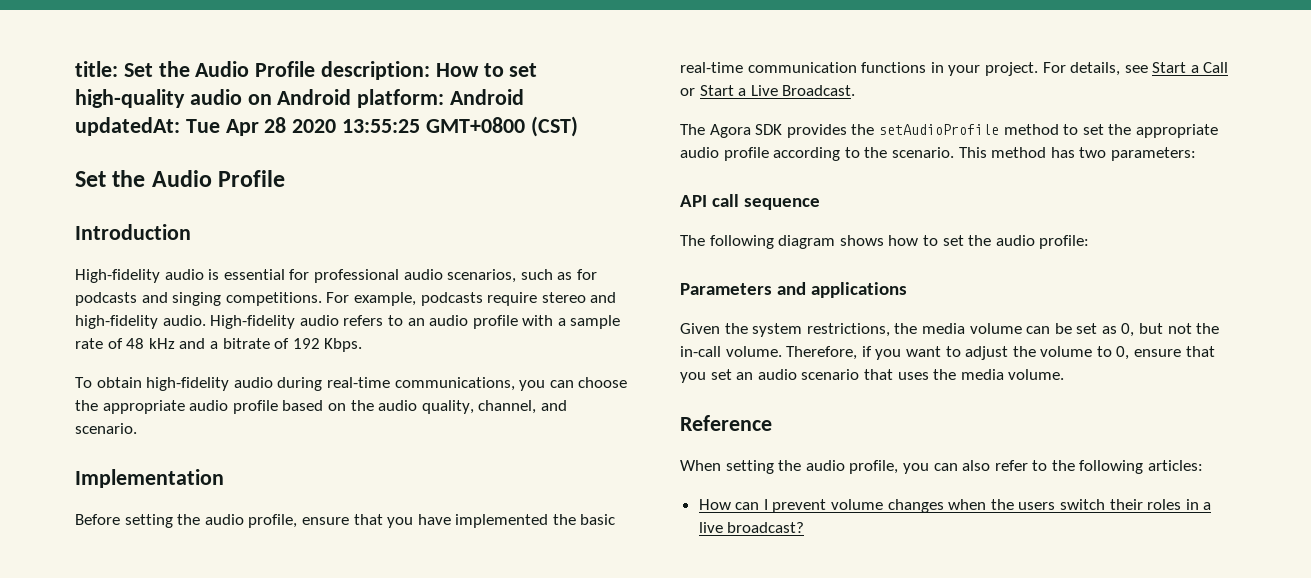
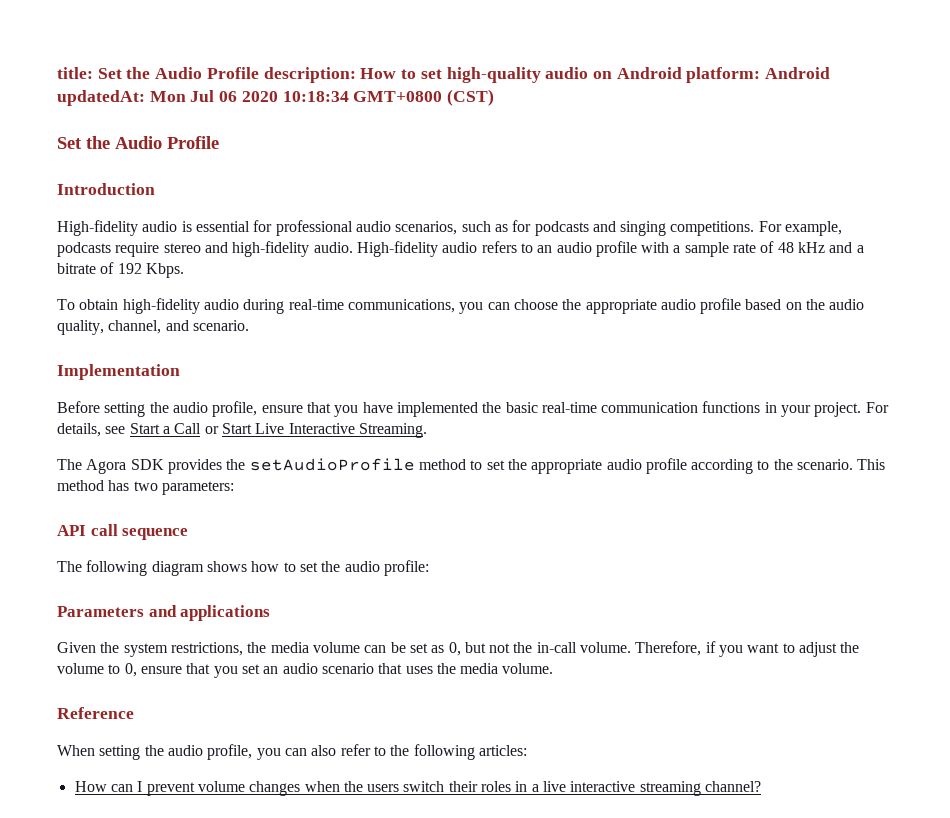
[185,117,421,136] Tue Apr 28 2020 13:55:25 -> [149,90,349,102] Mon Jul 06 2020 10:18:34
[738,85,856,96] a Live Broadcast. -> [255,423,427,438] Live Interactive Streaming.
[727,522,805,533] broadcast? -> [570,781,762,796] interactive streaming channel?

